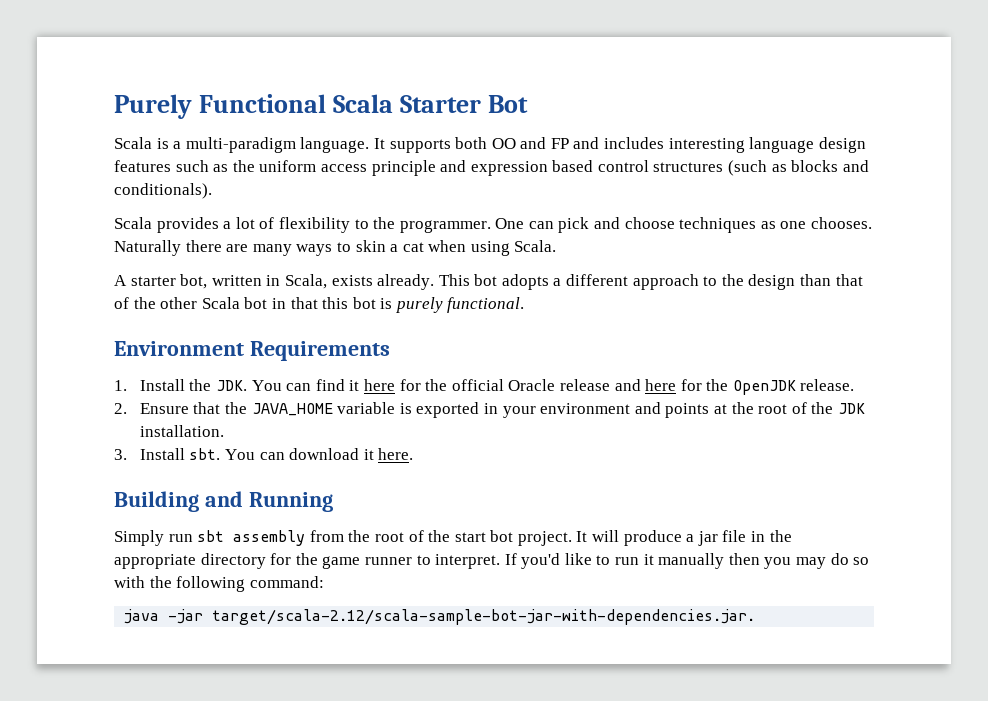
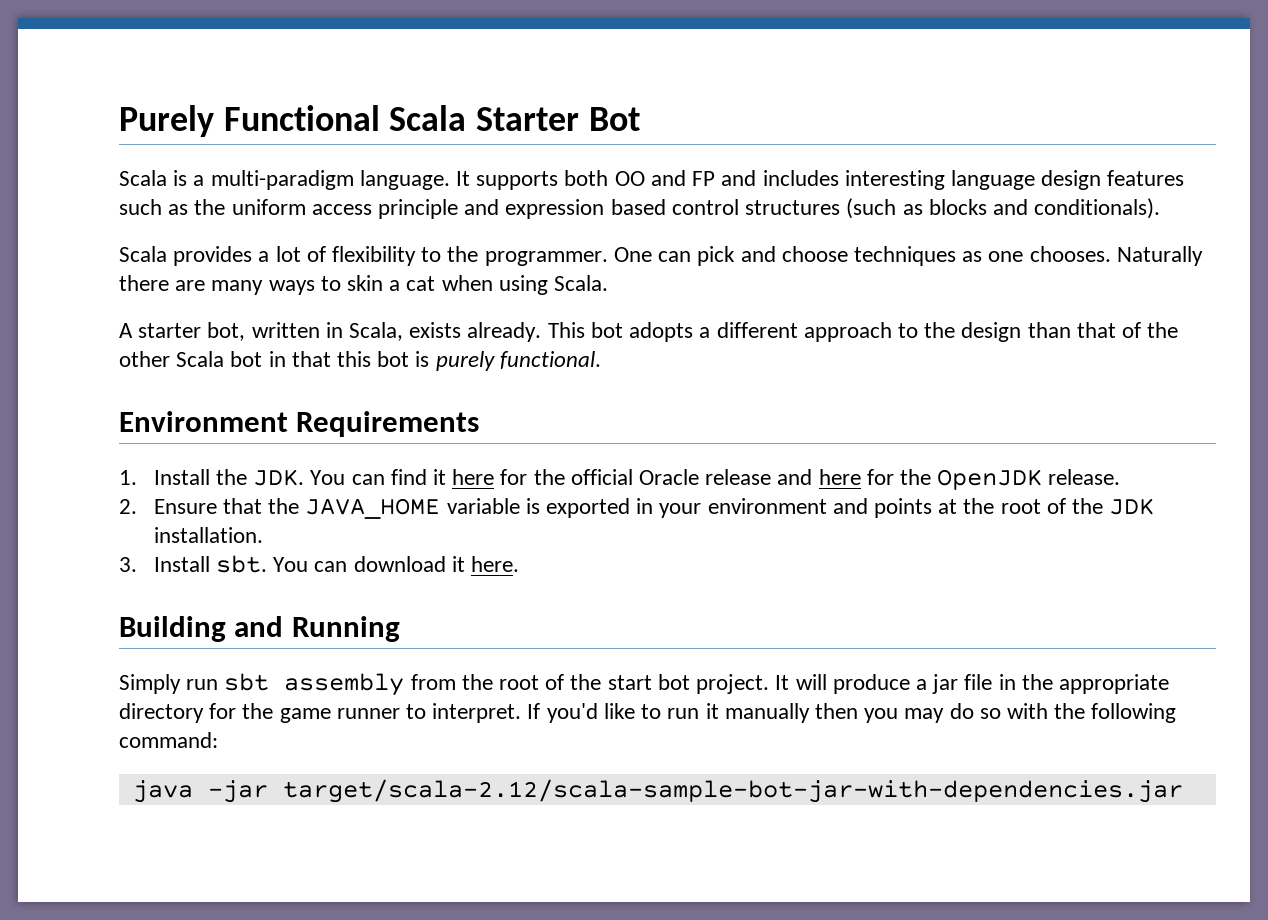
[212,609,756,625] target/scala-2.12/scala-sample-bot-jar-with-dependencies.jar. -> [282,779,1183,803] target/scala-2.12/scala-sample-bot-jar-with-dependencies.jar

